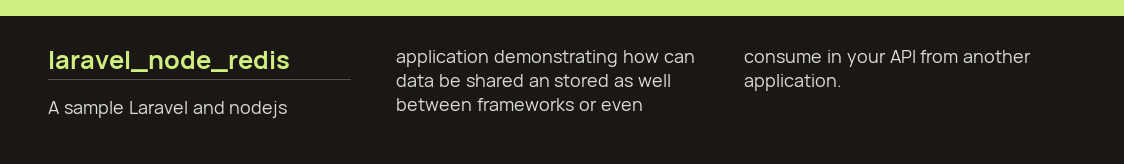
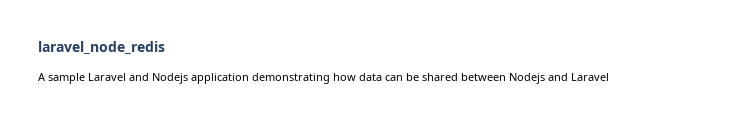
[229,101,288,118] nodejs -> [152,73,188,84] Nodejs
[663,53,695,63] [396,74,672,87] [396,98,643,111] [744,50,1032,67] [744,74,842,91] can data be shared an stored as well between frameworks or even consume in your API from another application. -> [359,73,609,84] data can be shared between Nodejs and Laravel

